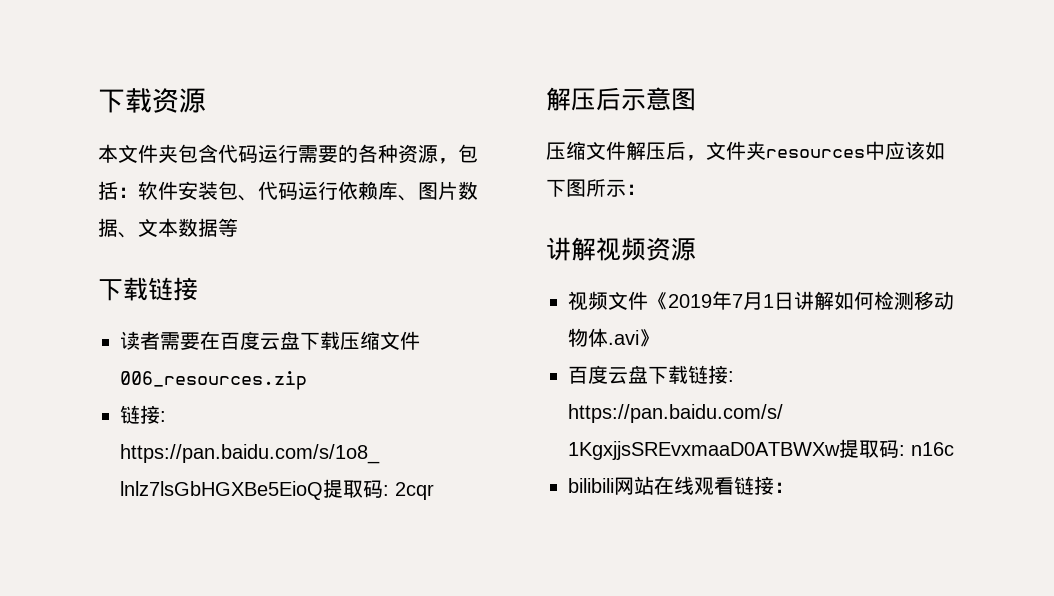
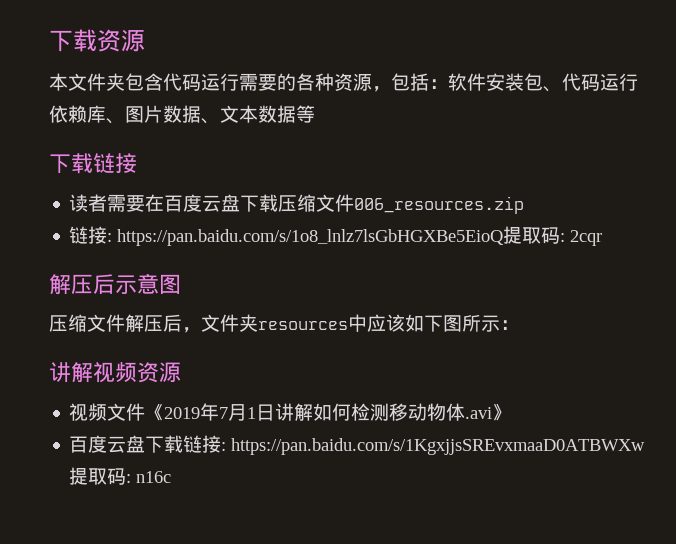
[568,476,794,495] // bilibili网站在线观看链接： -> (172, 477) none

